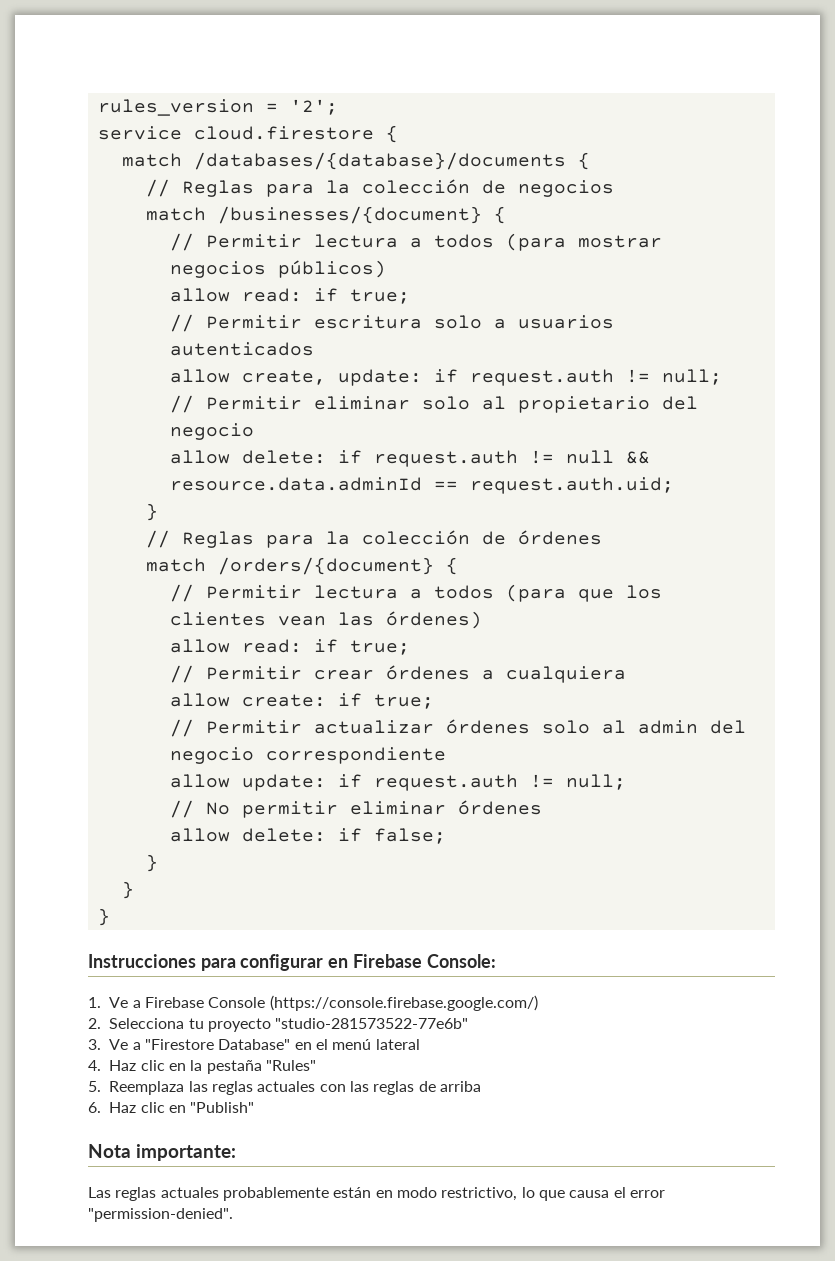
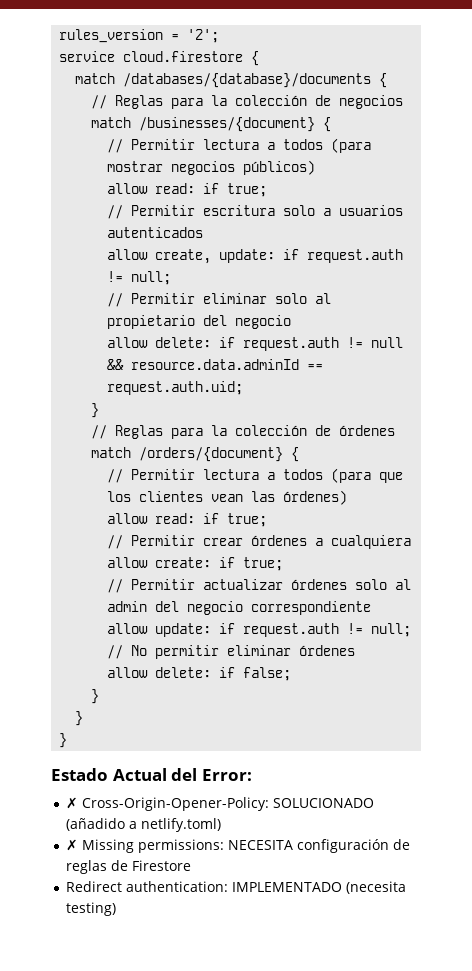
[88,954,496,971] [88,995,538,1011] [88,1018,469,1032] [88,1039,420,1050] [88,1060,316,1074] [88,1081,481,1095] [88,1102,255,1113] [88,1144,236,1161] [88,1187,665,1201] [88,1208,233,1222] Instrucciones para configurar en Firebase Console: // 1. Ve a Firebase Console (https://console.firebase.google.com/) // 2. Selecciona tu proyecto "studio-281573522-77e6b" // 3. Ve a "Firestore Database" en el menú lateral // 4. Haz clic en la pestaña "Rules" // 5. Reemplaza las reglas actuales con las reglas de arriba // 6. Haz clic en "Publish" // Nota importante: // Las reglas actuales probablemente están en modo restrictivo, lo que causa el error "permission-denied". -> [51,768,252,781] [65,797,374,811] [65,818,221,832] [65,839,410,853] [65,860,191,874] [65,881,406,894] [65,902,116,916] Estado Actual del Error: // ✗ Cross-Origin-Opener-Policy: SOLUCIONADO (añadido a netlify.toml) // ✗ Missing permissions: NECESITA configuración de reglas de Firestore // Redirect authentication: IMPLEMENTADO (necesita testing)

